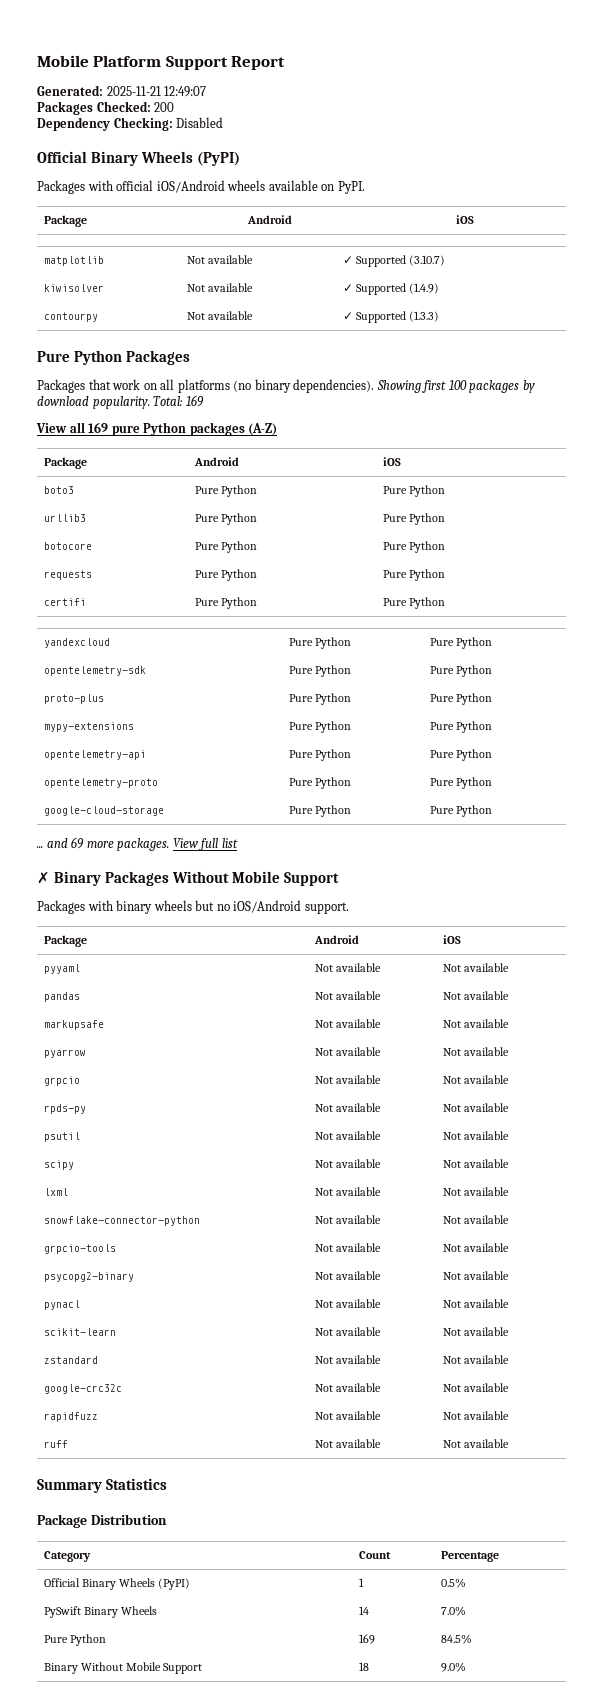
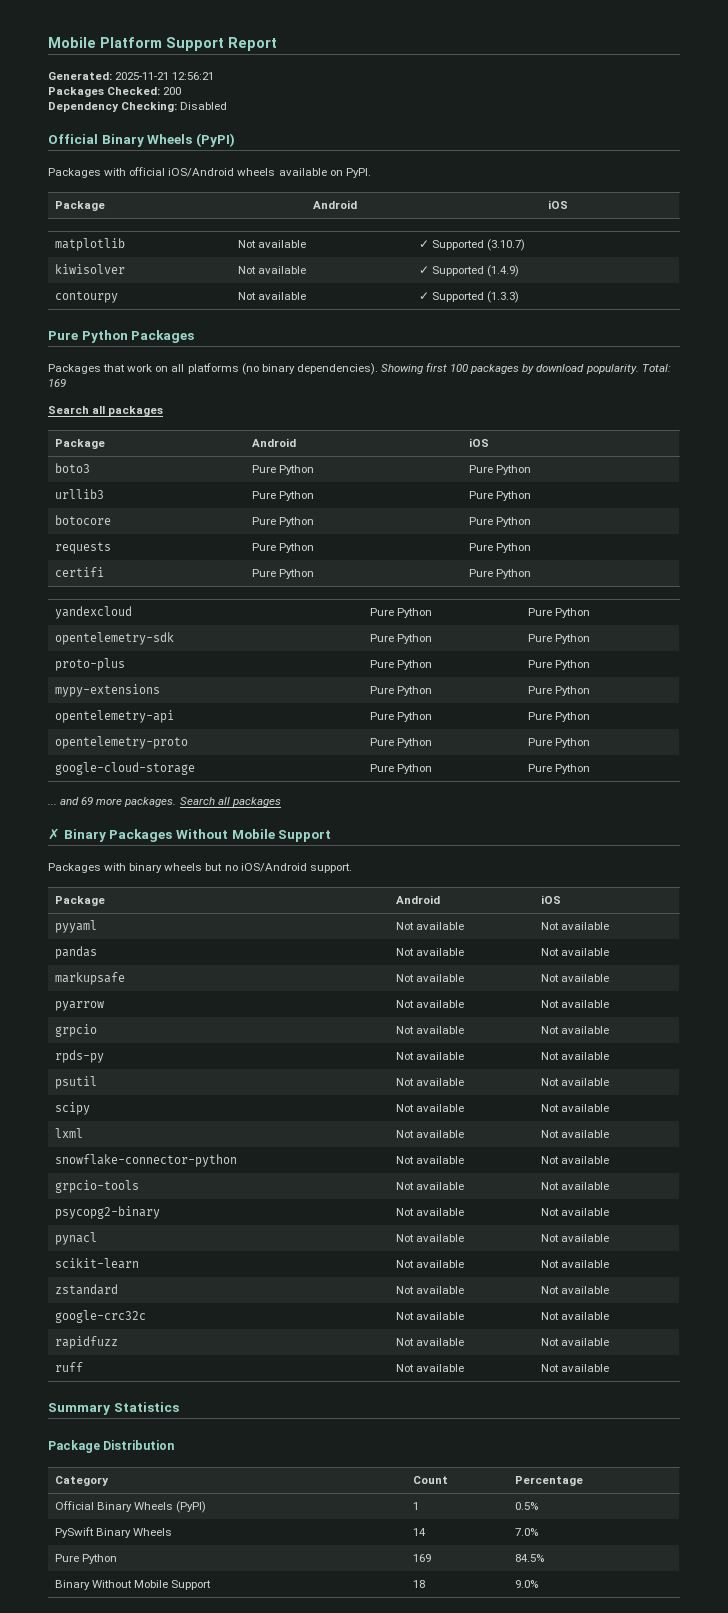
[164,86,207,97] 12:49:07 -> [172,72,215,80] 12:56:21
[36,422,278,436] View all 169 pure Python packages (A-Z) -> [48,406,164,416] Search all packages
[172,838,238,851] View full list -> [179,797,281,807] Search all packages

